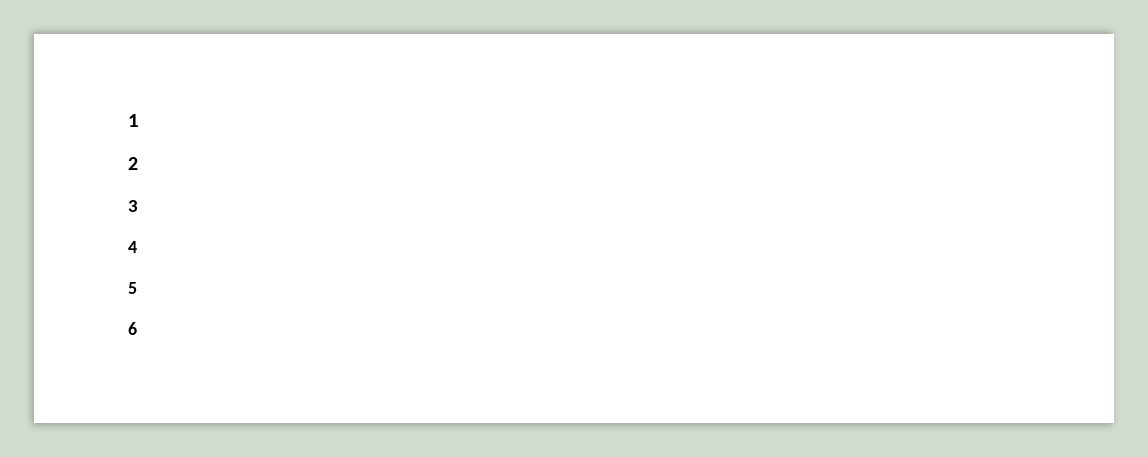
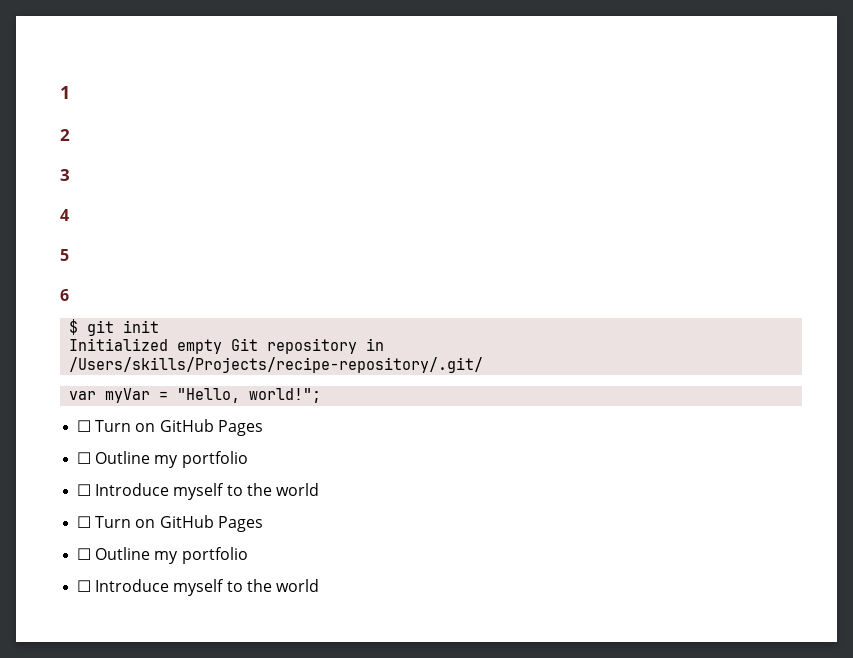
(137, 328) none -> [69,319,160,336] [69,338,385,354] [69,357,484,373] [69,388,322,403] [77,419,263,436] [77,451,248,468] [77,483,319,500] [77,515,263,532] [77,547,248,564] [77,579,319,596] // $ git init // Initialized empty Git repository in /Users/skills/Projects/recipe-repository/.git/ // var myVar = "Hello, world!"; // ☐ Turn on GitHub Pages // ☐ Outline my portfolio // ☐ Introduce myself to the world // ☐ Turn on GitHub Pages // ☐ Outline my portfolio // ☐ Introduce myself to the world

